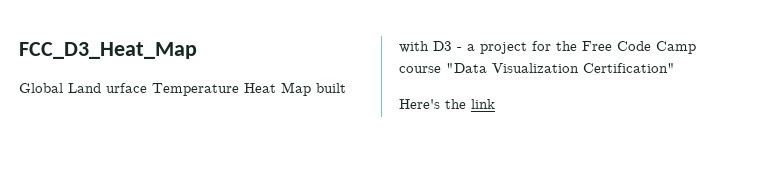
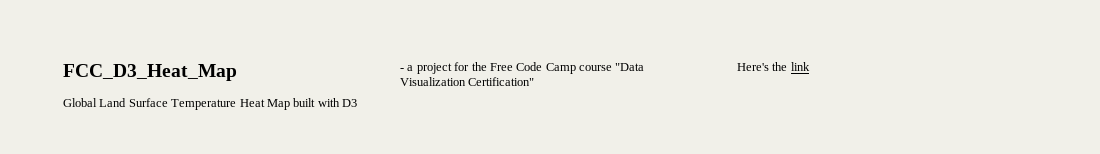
[106,83,147,93] urface -> [128,98,168,107] Surface

